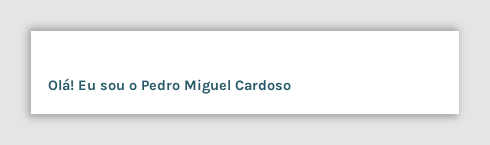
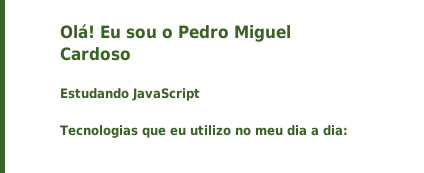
(291, 85) none -> [60,88,200,101] [60,125,348,138] // Estudando JavaScript // Tecnologias que eu utilizo no meu dia a dia:

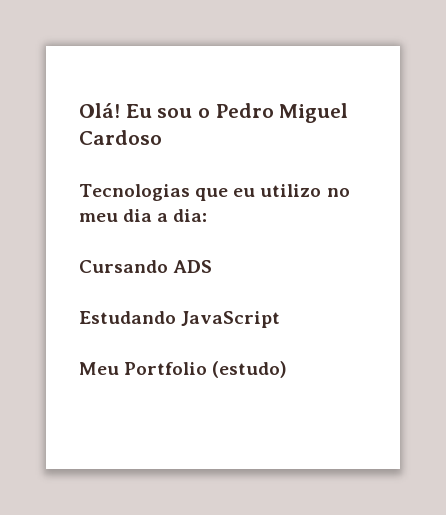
[60,88,200,101] // Estudando JavaScript -> (162, 137) none
(348, 130) none -> [79,260,213,273] [79,311,281,328] [79,361,288,378] // Cursando ADS // Estudando JavaScript // Meu Portfolio (estudo)

